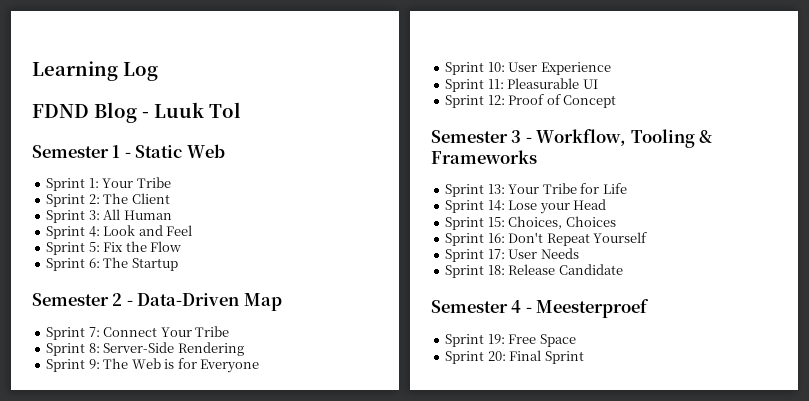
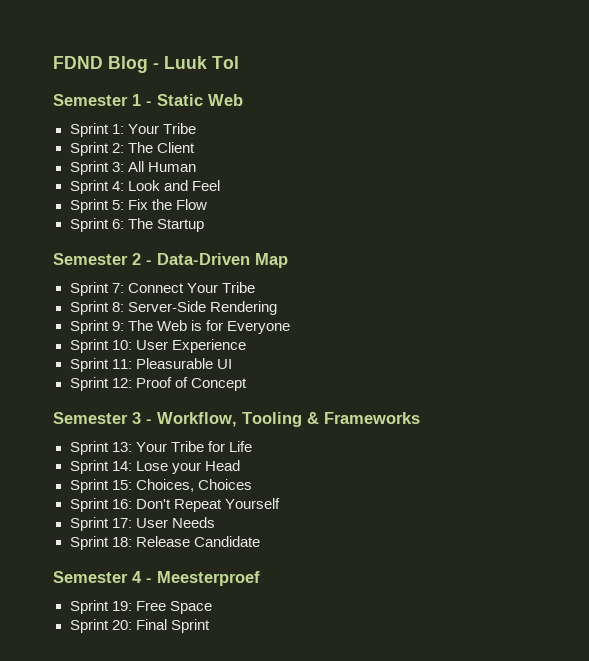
[32,61,158,81] Learning Log // -> (53, 62) none

